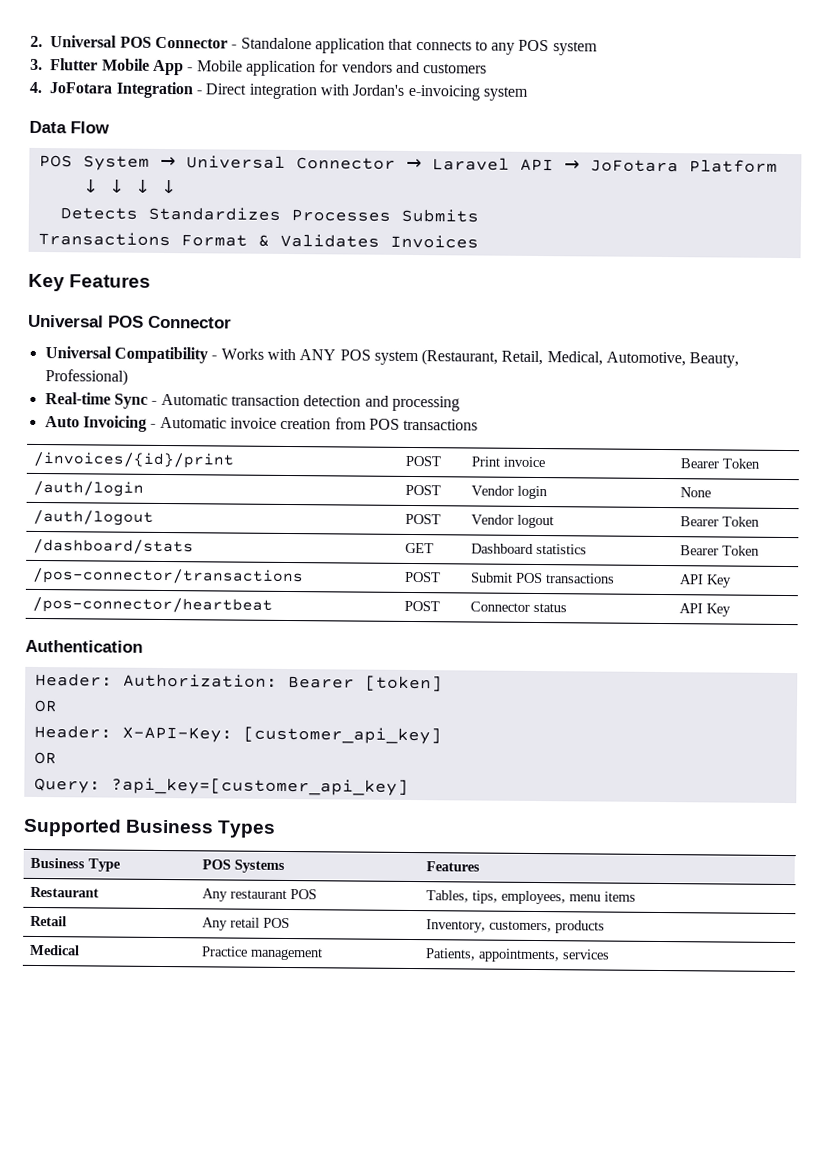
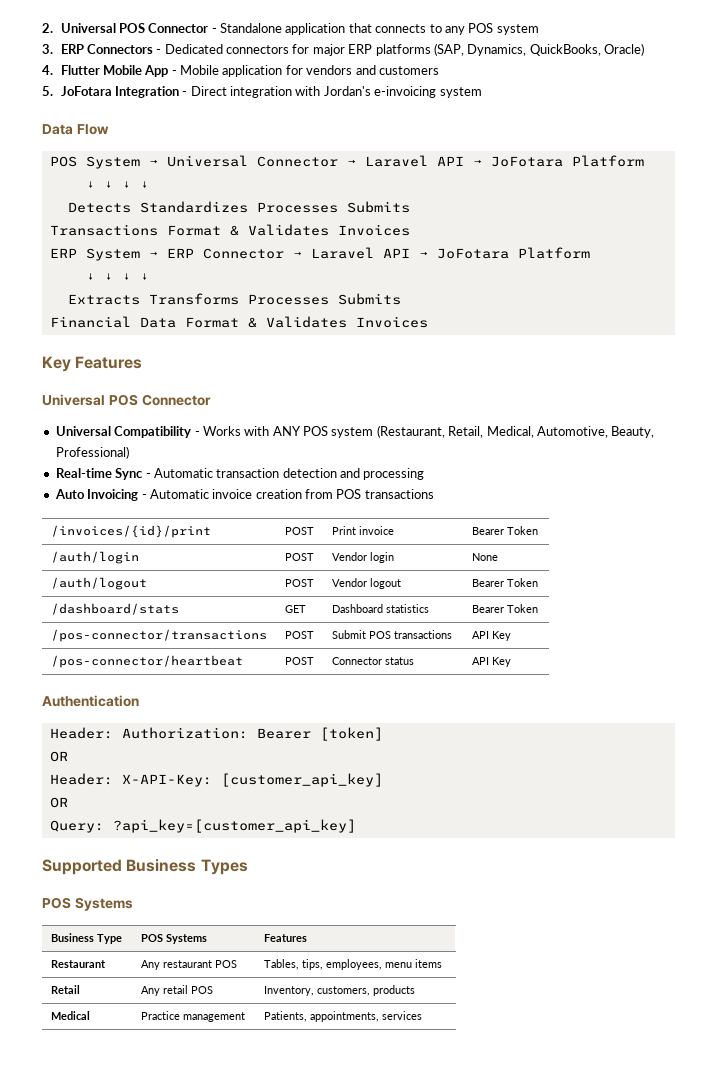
(43, 64) none -> [60,43,645,56] [42,65,53,75] ERP Connectors - Dedicated connectors for major ERP platforms (SAP, Dynamics, QuickBooks, Oracle) // 4.
[29,81,42,94] 4. -> [42,86,53,96] 5.
(479, 241) none -> [49,247,590,261] [85,273,149,281] [67,293,401,305] [49,316,428,328] // ERP System → ERP Connector → Laravel API → JoFotara Platform // ↓ ↓ ↓ ↓ // Extracts Transforms Processes Submits // Financial Data Format & Validates Invoices
(277, 829) none -> [42,897,133,911] // POS Systems

